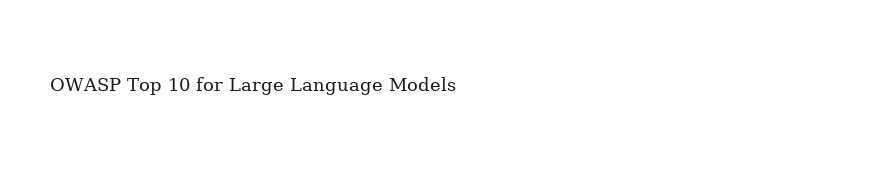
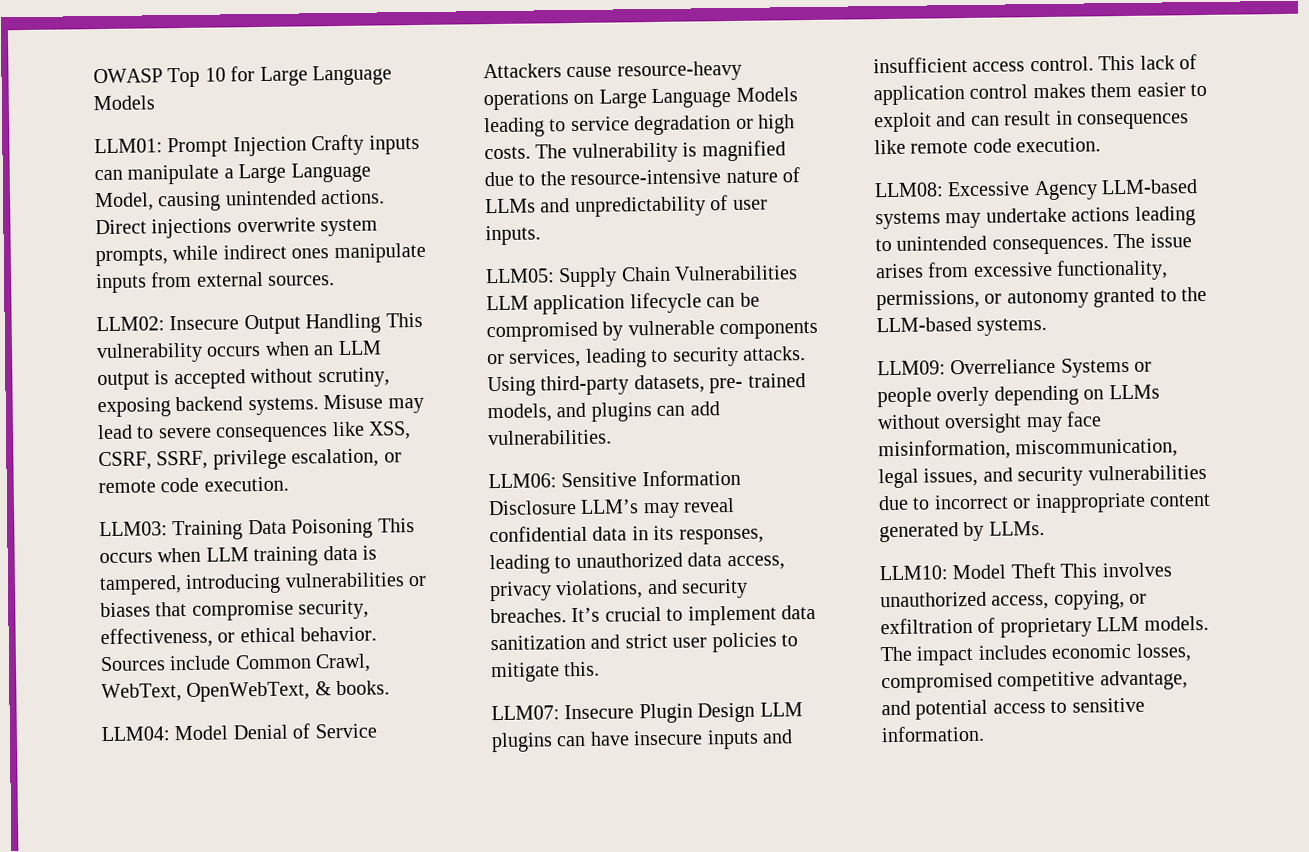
(456, 84) none -> [94,134,420,158] [94,162,371,185] [94,189,386,212] [95,217,379,239] [95,242,426,267] [96,271,336,294] [96,312,423,335] [96,340,382,364] [97,367,390,391] [97,394,424,418] [97,421,411,443] [98,448,402,471] [98,476,289,494] [99,518,415,541] [99,545,377,567] [99,572,428,596] [100,599,370,621] [100,626,378,649] [100,653,372,673] [101,680,391,703] [101,723,377,742] [483,60,742,82] [483,87,798,111] [484,114,795,138] [484,140,786,164] [484,167,800,187] [485,195,768,218] [485,225,541,246] [485,265,799,288] [486,292,760,315] [486,320,819,343] [487,346,806,368] [487,373,806,397] [487,401,720,423] [488,429,612,446] [488,469,741,489] [488,497,736,519] [489,525,764,545] [489,552,785,575] [489,578,749,602] [490,604,816,626] [490,632,798,653] [491,661,601,683] [491,702,803,724] [491,729,793,753] [873,54,1197,74] [873,82,1207,106] [874,110,1189,133] [874,137,1102,155] [874,179,1199,201] [875,206,1196,230] [875,233,1192,255] [875,259,1169,281] [876,286,1207,311] [876,316,1048,336] [877,357,1153,378] [877,384,1160,408] [877,411,1103,434] [878,438,1179,461] [878,464,1207,489] [878,492,1211,514] [879,521,1045,543] [879,562,1172,581] [880,590,1148,610] [880,615,1209,638] [880,643,1192,666] [881,670,1188,694] [881,697,1145,720] [881,725,985,743] // LLM01: Prompt Injection Crafty inputs can manipulate a Large Language Model, causing unintended actions. Direct injections overwrite system prompts, while indirect ones manipulate inputs from external sources. // LLM02: Insecure Output Handling This vulnerability occurs when an LLM output is accepted without scrutiny, exposing backend systems. Misuse may lead to severe consequences like XSS, CSRF, SSRF, privilege escalation, or remote code execution. // LLM03: Training Data Poisoning This occurs when LLM training data is tampered, introducing vulnerabilities or biases that compromise security, effectiveness, or ethical behavior. Sources include Common Crawl, WebText, OpenWebText, & books. // LLM04: Model Denial of Service Attackers cause resource-heavy operations on Large Language Models leading to service degradation or high costs. The vulnerability is magnified due to the resource-intensive nature of LLMs and unpredictability of user inputs. // LLM05: Supply Chain Vulnerabilities LLM application lifecycle can be compromised by vulnerable components or services, leading to security attacks. Using third-party datasets, pre- trained models, and plugins can add vulnerabilities. // LLM06: Sensitive Information Disclosure LLM’s may reveal confidential data in its responses, leading to unauthorized data access, privacy violations, and security breaches. It’s crucial to implement data sanitization and strict user policies to mitigate this. // LLM07: Insecure Plugin Design LLM plugins can have insecure inputs and insufficient access control. This lack of application control makes them easier to exploit and can result in consequences like remote code execution. // LLM08: Excessive Agency LLM-based systems may undertake actions leading to unintended consequences. The issue arises from excessive functionality, permissions, or autonomy granted to the LLM-based systems. // LLM09: Overreliance Systems or people overly depending on LLMs without oversight may face misinformation, miscommunication, legal issues, and security vulnerabilities due to incorrect or inappropriate content generated by LLMs. // LLM10: Model Theft This involves unauthorized access, copying, or exfiltration of proprietary LLM models. The impact includes economic losses, compromised competitive advantage, and potential access to sensitive information.

